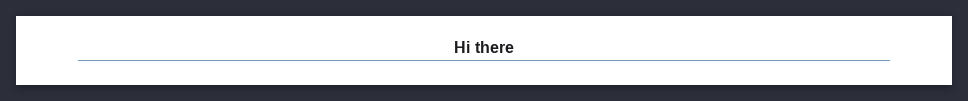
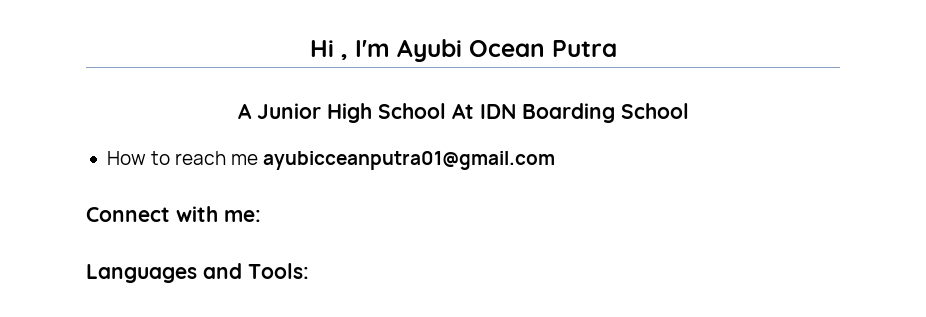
[474,41,514,53] there -> [340,39,617,62] [237,103,689,123] [106,151,556,170] [86,206,261,222] [86,263,309,283] , I'm Ayubi Ocean Putra // A Junior High School At IDN Boarding School // How to reach me ayubicceanputra01@gmail.com // Connect with me: // Languages and Tools:

